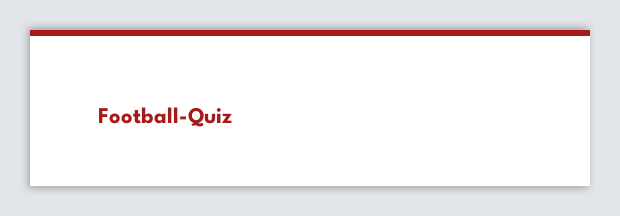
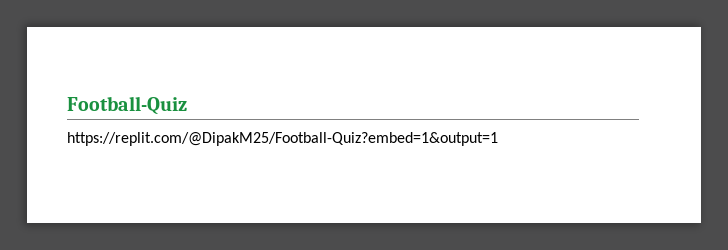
(232, 117) none -> [67,132,498,146] // https://replit.com/@DipakM25/Football-Quiz?embed=1&output=1

